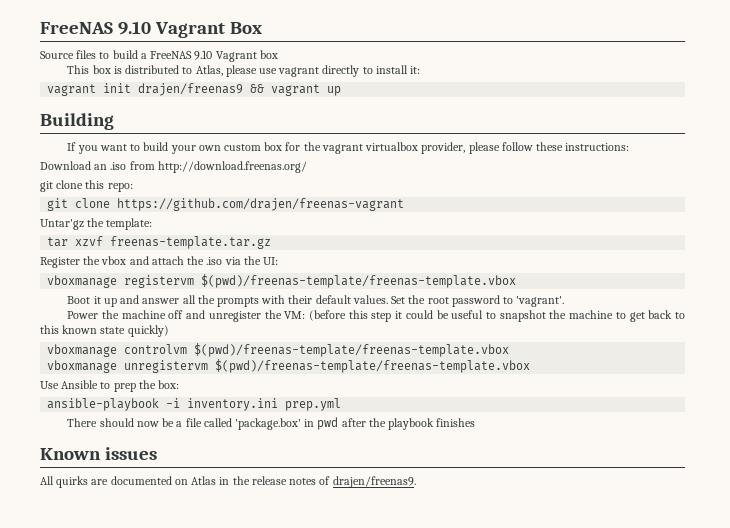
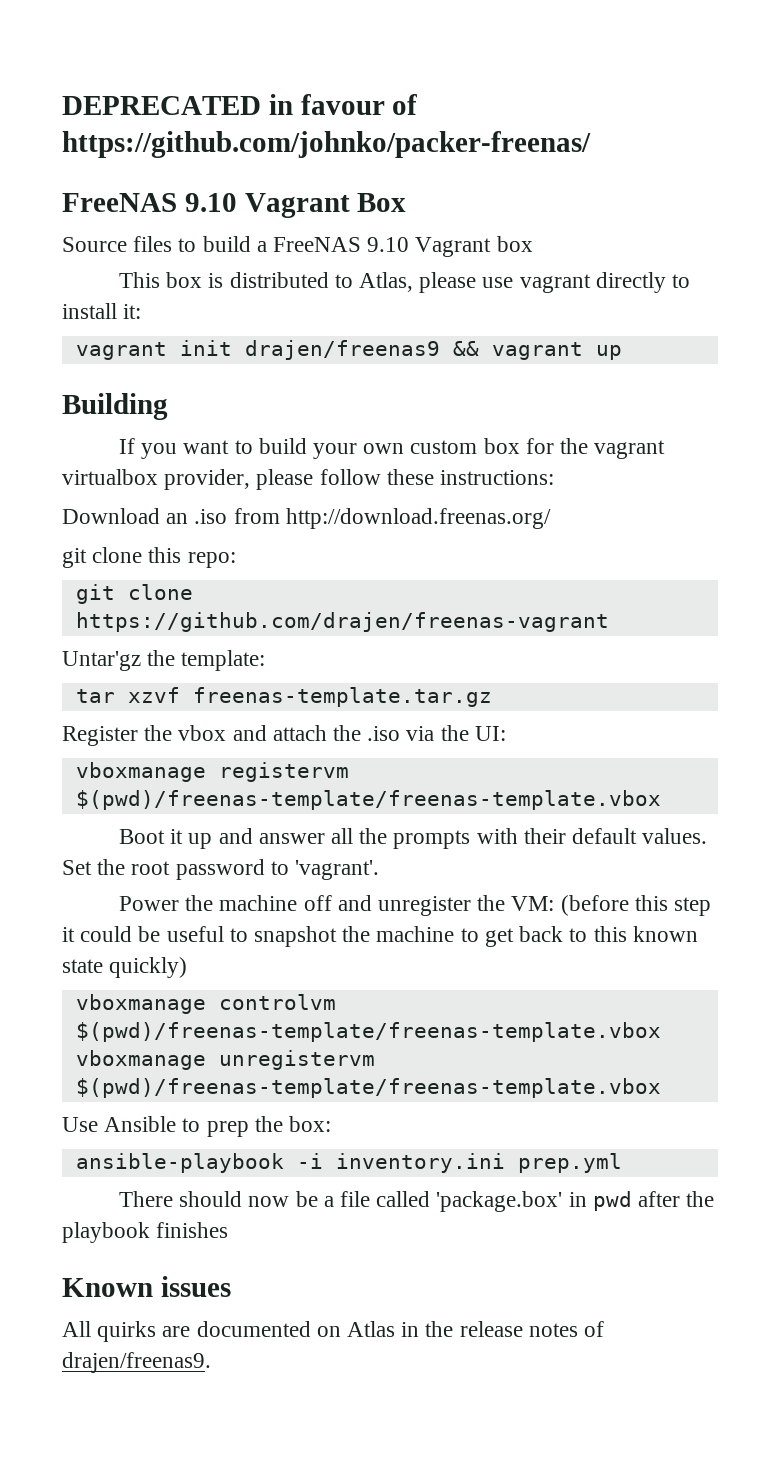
(40, 28) none -> [62,94,418,115] [62,131,591,158] DEPRECATED in favour of https://github.com/johnko/packer-freenas/ //

